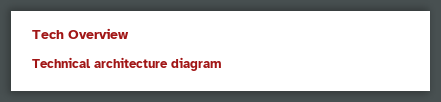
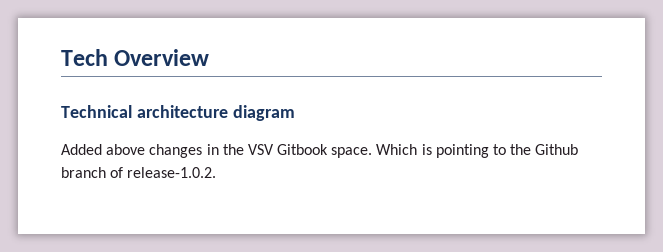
(222, 64) none -> [61,144,579,158] [61,167,217,178] // Added above changes in the VSV Gitbook space. Which is pointing to the Github branch of release-1.0.2.

